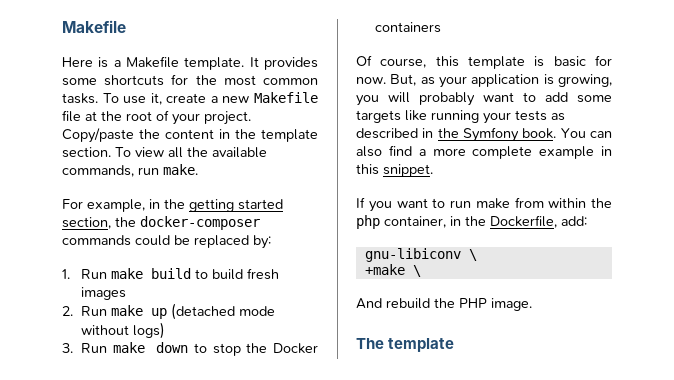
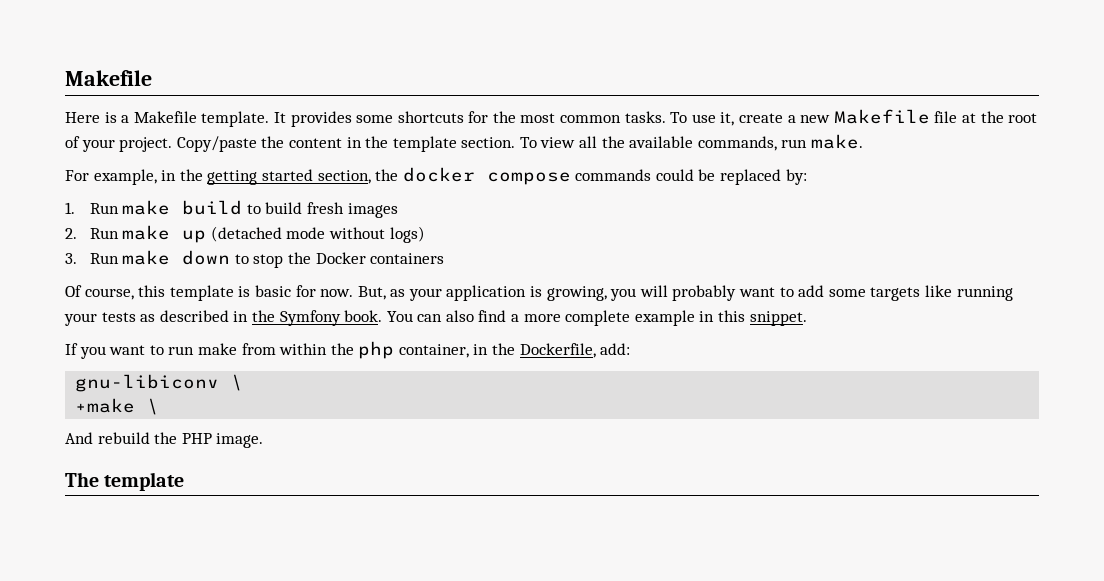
[140,216,260,230] docker-composer -> [402,167,571,185] docker compose

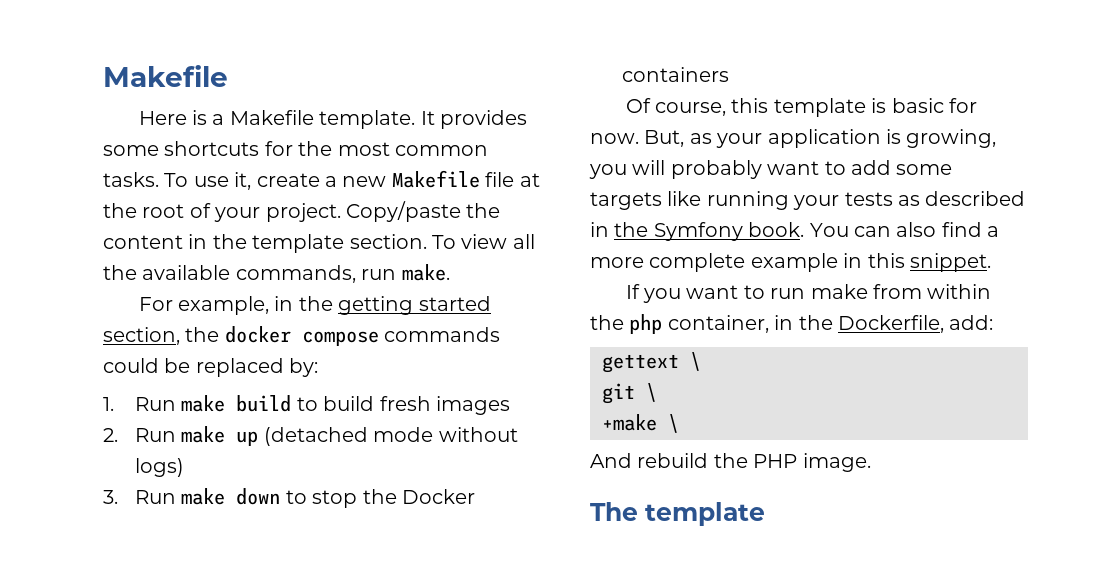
[75,374,220,392] gnu-libiconv -> [602,352,701,373] [602,383,635,404] gettext \ // git

